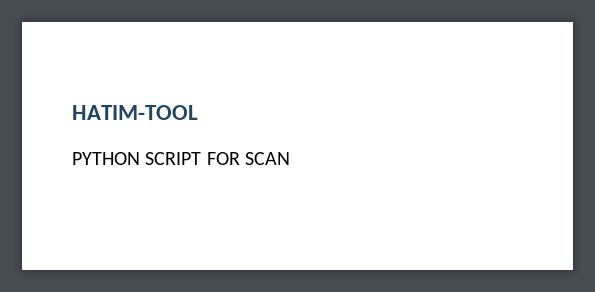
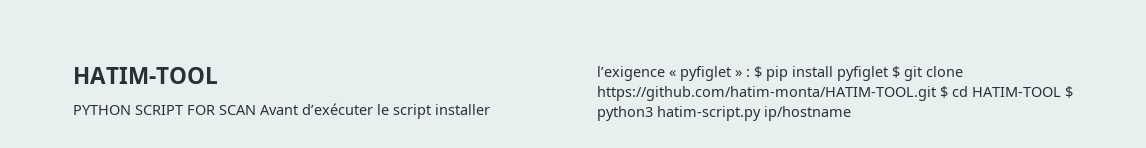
(291, 158) none -> [260,103,490,119] [597,66,963,81] [597,86,1073,101] [597,106,851,121] Avant d’exécuter le script installer l’exigence « pyfiglet » : $ pip install pyfiglet $ git clone https://github.com/hatim-monta/HATIM-TOOL.git $ cd HATIM-TOOL $ python3 hatim-script.py ip/hostname

